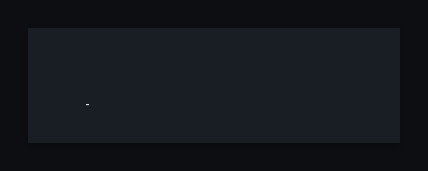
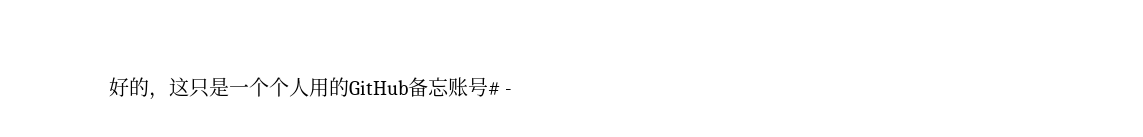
(85, 106) none -> [108,77,500,100] 好的，这只是一个个人用的GitHub备忘账号#

